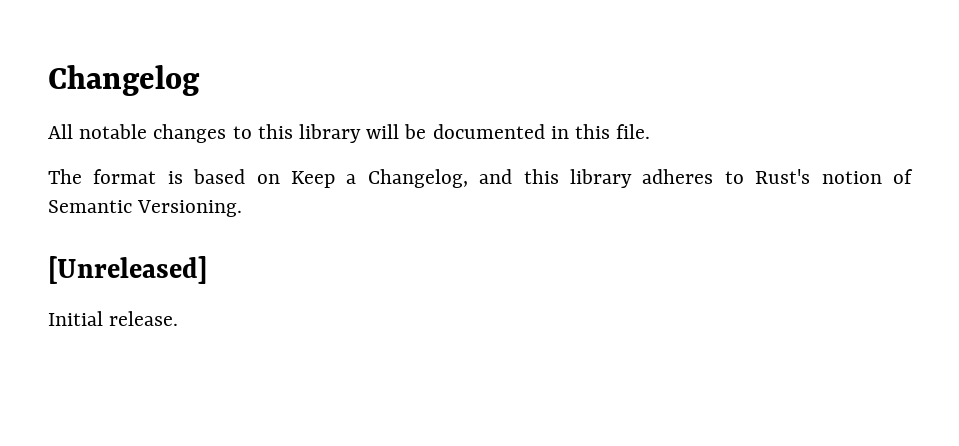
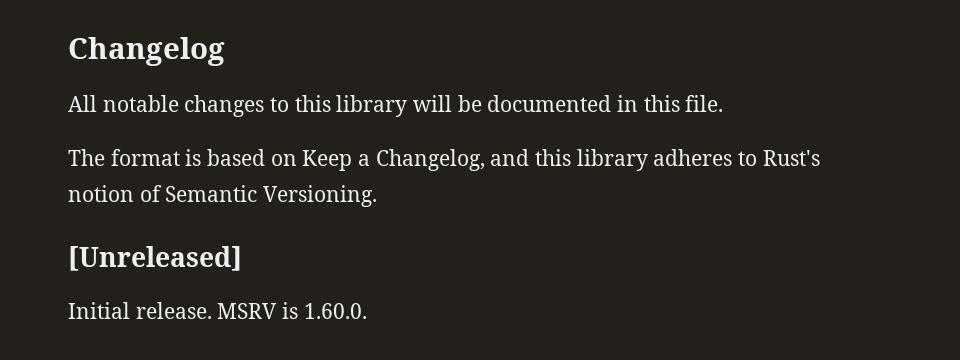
(179, 318) none -> [217,302,367,319] MSRV is 1.60.0.

